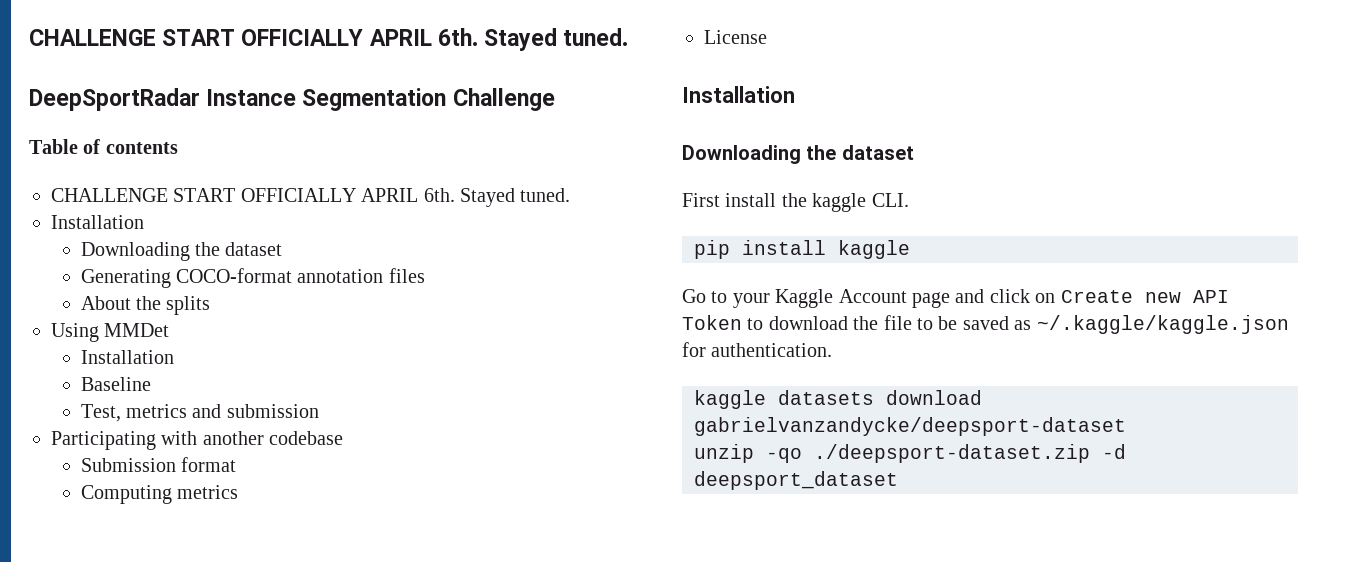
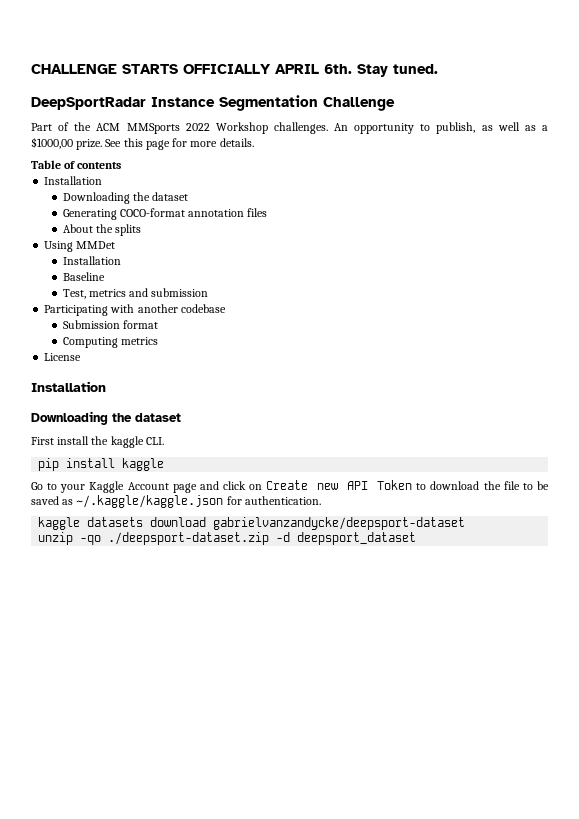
[29,28,558,51] CHALLENGE START OFFICIALLY APRIL 6th. Stayed -> [31,64,388,77] CHALLENGE STARTS OFFICIALLY APRIL 6th. Stay
[29,139,178,154] [51,188,571,207] Table of contents // CHALLENGE START OFFICIALLY APRIL 6th. Stayed tuned. -> [31,122,548,134] [31,137,254,150] [31,160,122,169] Part of the ACM MMSports 2022 Workshop challenges. An opportunity to publish, as well as a $1000,00 prize. See this page for more details. // Table of contents

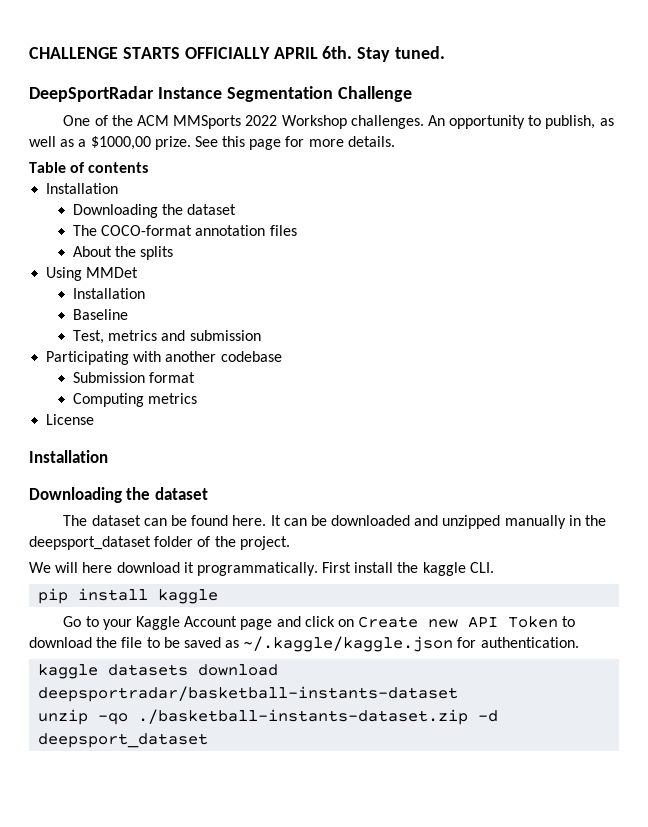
[31,123,52,131] Part -> [63,115,91,126] One
[62,209,117,220] Generating -> [73,225,98,236] The
(181, 417) none -> [63,515,607,529] [29,536,290,550] [29,562,318,576] The dataset can be found here. It can be downloaded and unzipped manually in the deepsport_dataset folder of the project. // We will here download it programmatically.
[213,517,466,530] gabrielvanzandycke/deepsport-dataset -> [38,686,459,702] deepsportradar/basketball-instants-dataset
[108,532,270,545] ./deepsport-dataset.zip -> [138,709,469,725] ./basketball-instants-dataset.zip

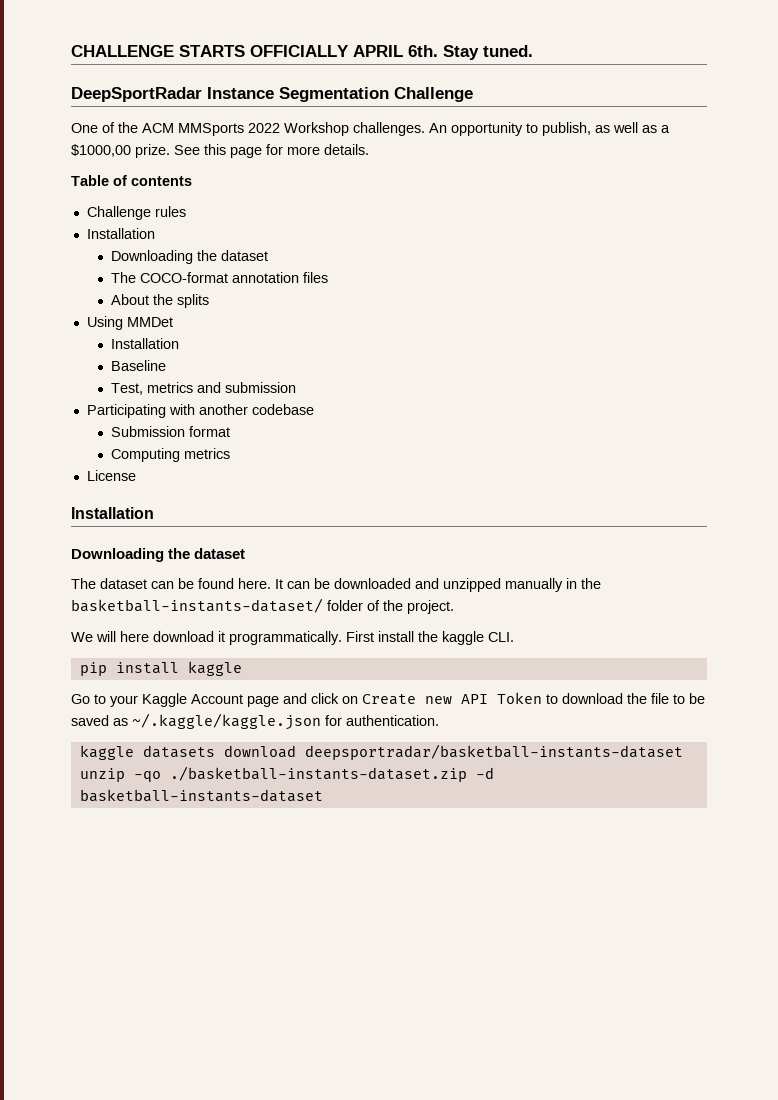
(149, 167) none -> [86,206,186,220] // Challenge rules
[29,536,151,550] deepsport_dataset -> [71,598,323,613] basketball-instants-dataset/
[38,733,209,748] deepsport_dataset -> [79,789,323,802] basketball-instants-dataset

